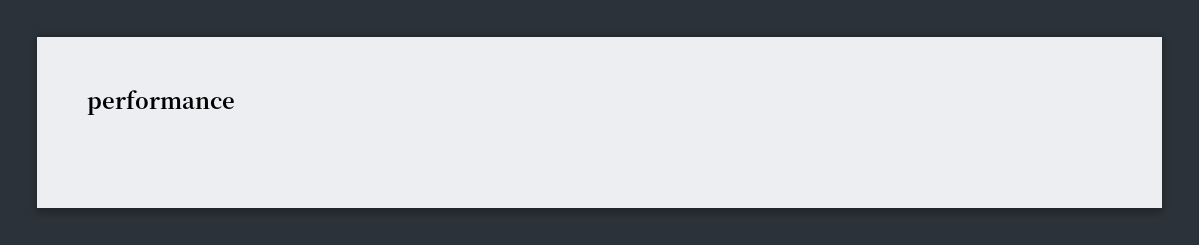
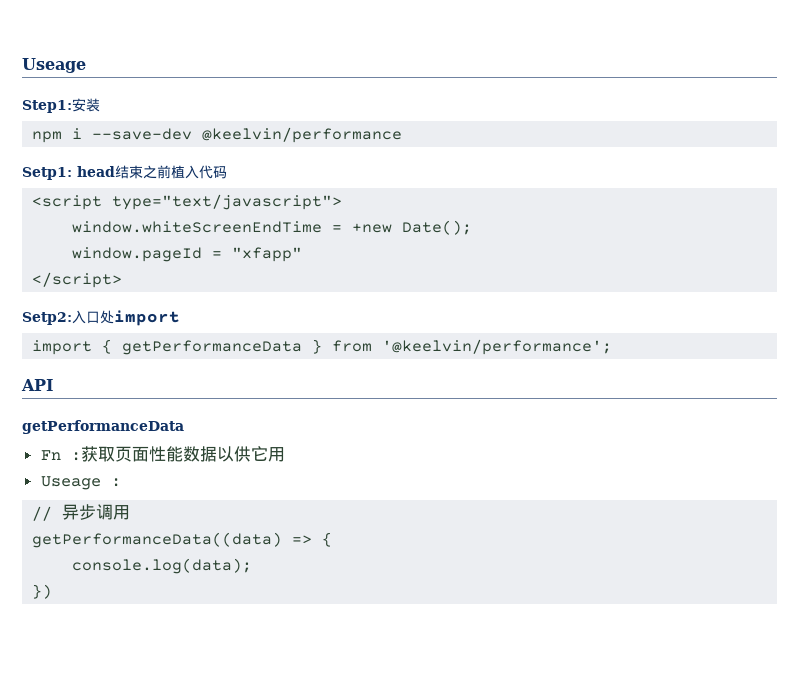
[87,90,235,115] performance -> [22,58,86,73] [22,98,100,113] [32,127,403,143] [22,165,227,180] [32,194,343,210] [72,220,473,235] [72,247,303,262] [32,272,123,288] [22,310,180,326] [32,339,613,355] [21,379,53,391] [22,420,184,434] [40,446,285,462] [40,476,121,490] [32,504,131,521] [32,532,333,548] [72,558,253,574] [32,584,53,599] Useage // Step1:安装 // npm i --save-dev @keelvin/performance // Setp1: head结束之前植入代码 // <script type="text/javascript"> // window.whiteScreenEndTime = +new Date(); // window.pageId = "xfapp" // </script> // Setp2:入口处import // import { getPerformanceData } from '@keelvin/performance'; // API // getPerformanceData // Fn :获取页面性能数据以供它用 // Useage : // // 异步调用 // getPerformanceData((data) => { // console.log(data); // })

